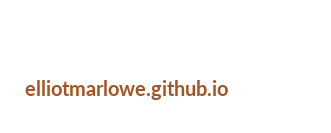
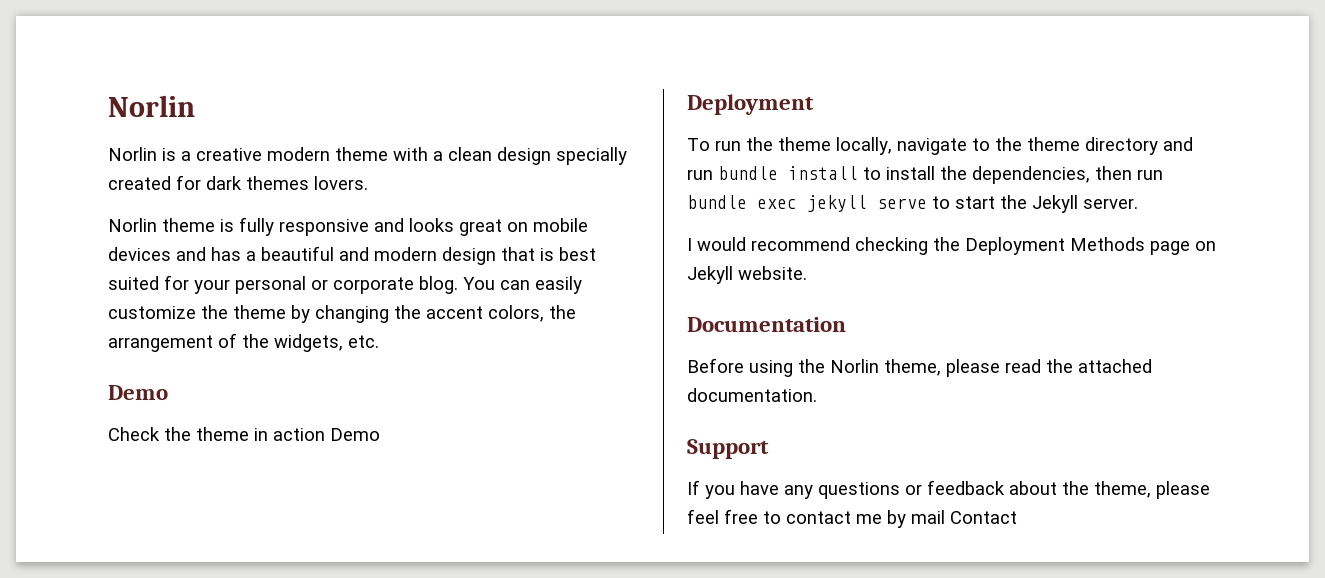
[25,80,228,100] elliotmarlowe.github.io -> [108,95,195,117] [108,147,627,165] [108,175,368,190] [108,217,588,236] [108,246,596,265] [108,275,582,294] [108,305,576,323] [108,333,379,352] [108,385,168,400] [108,427,380,441] [687,94,814,115] [687,137,1193,155] [687,166,1163,184] [687,195,1138,213] [687,237,1216,255] [687,266,807,284] [687,317,846,332] [687,358,1152,377] [687,388,817,402] [687,439,769,459] [687,480,1210,499] [687,509,1017,528] Norlin // Norlin is a creative modern theme with a clean design specially created for dark themes lovers. // Norlin theme is fully responsive and looks great on mobile devices and has a beautiful and modern design that is best suited for your personal or corporate blog. You can easily customize the theme by changing the accent colors, the arrangement of the widgets, etc. // Demo // Check the theme in action Demo // Deployment // To run the theme locally, navigate to the theme directory and run bundle install to install the dependencies, then run bundle exec jekyll serve to start the Jekyll server. // I would recommend checking the Deployment Methods page on Jekyll website. // Documentation // Before using the Norlin theme, please read the attached documentation. // Support // If you have any questions or feedback about the theme, please feel free to contact me by mail Contact

